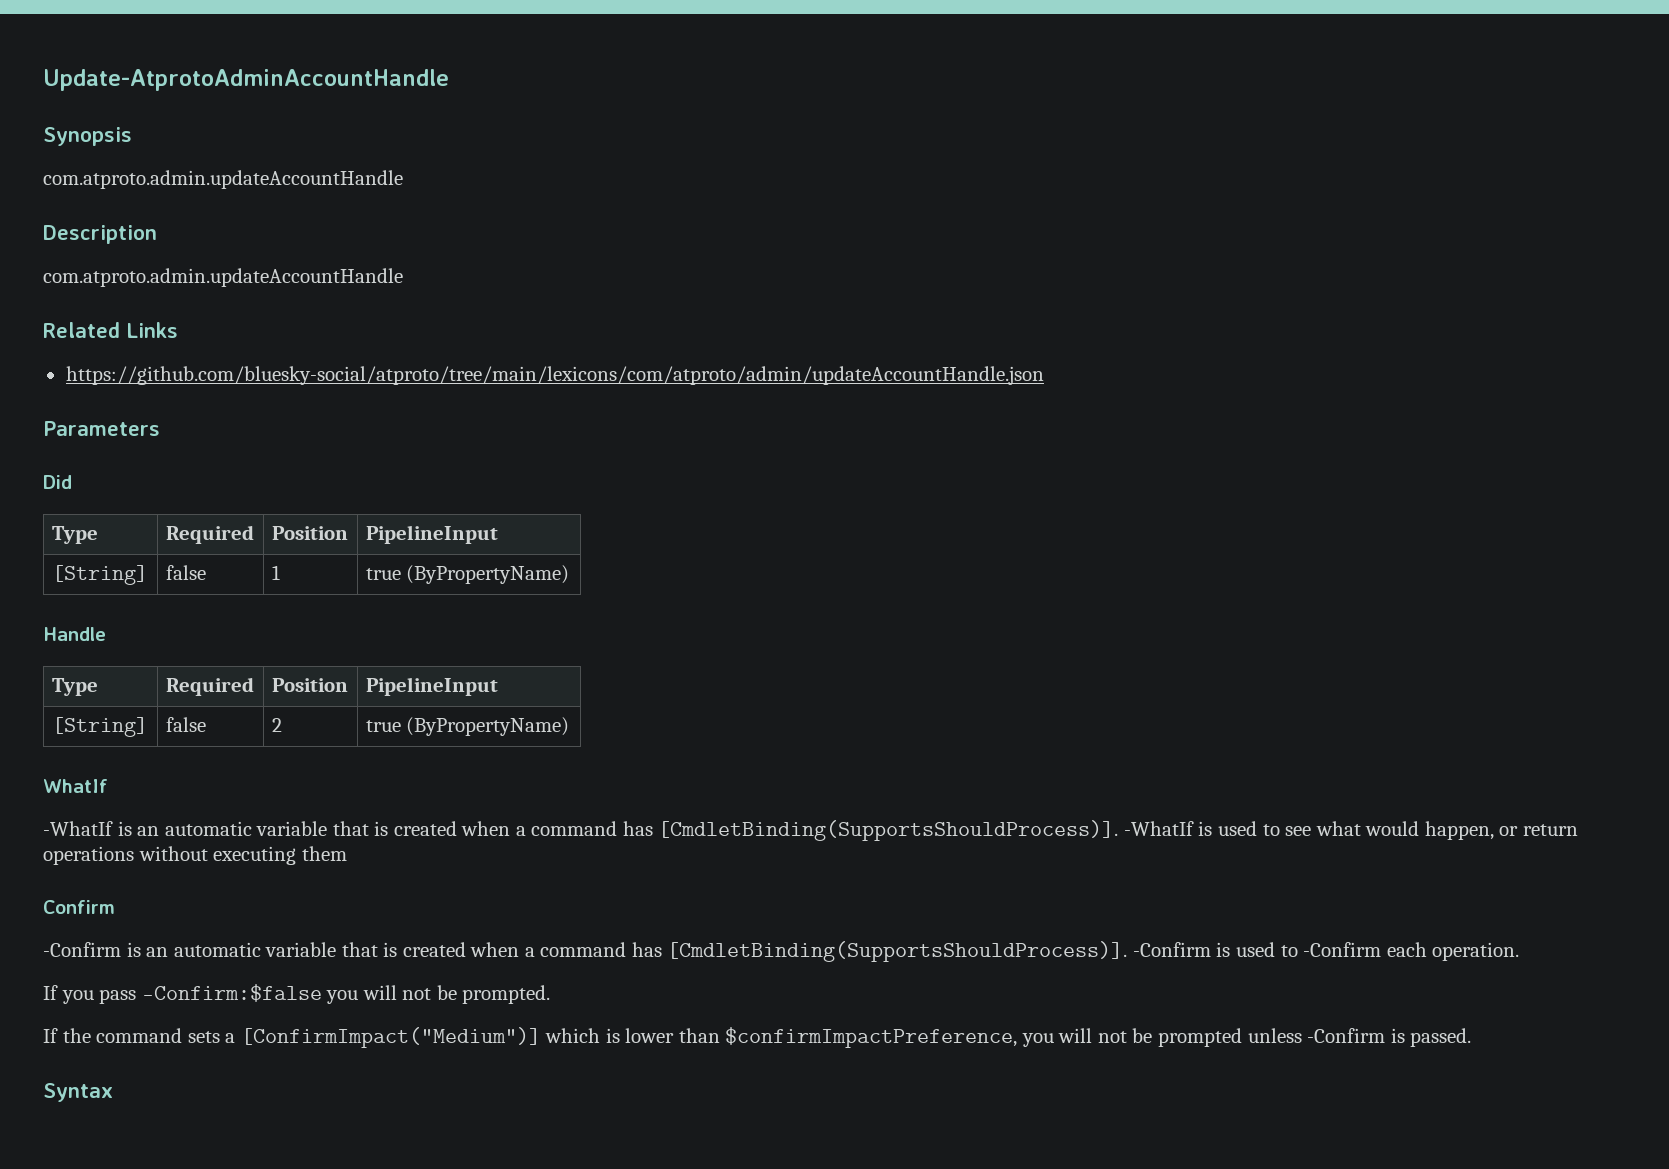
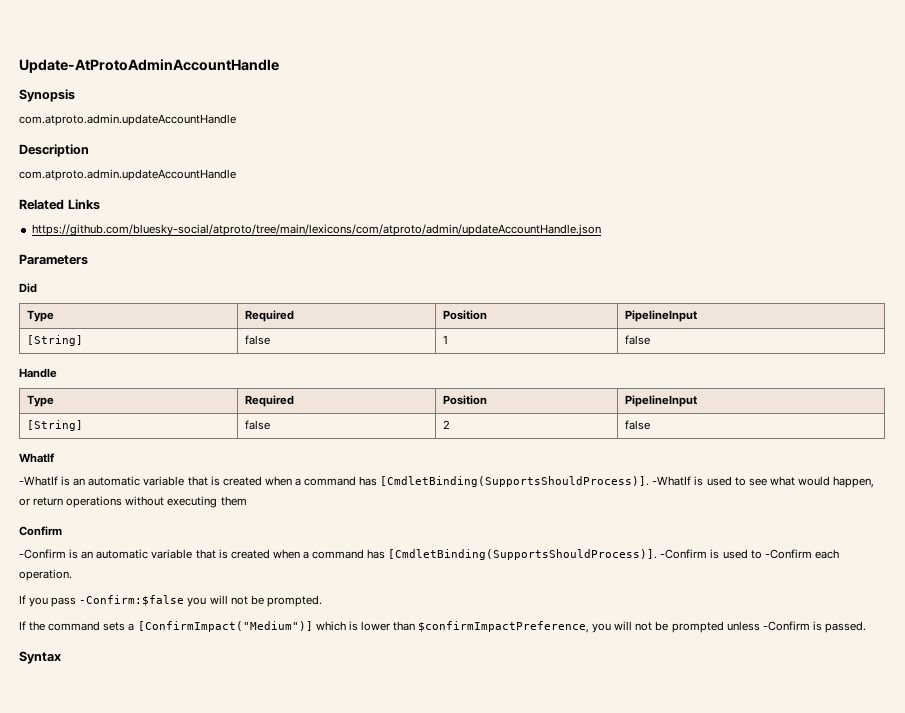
[43,69,449,91] Update-AtprotoAdminAccountHandle -> [19,59,279,73] Update-AtProtoAdminAccountHandle
[365,565,570,584] true (ByPropertyName) -> [624,335,650,345] false
[365,717,570,736] true (ByPropertyName) -> [624,420,650,430] false

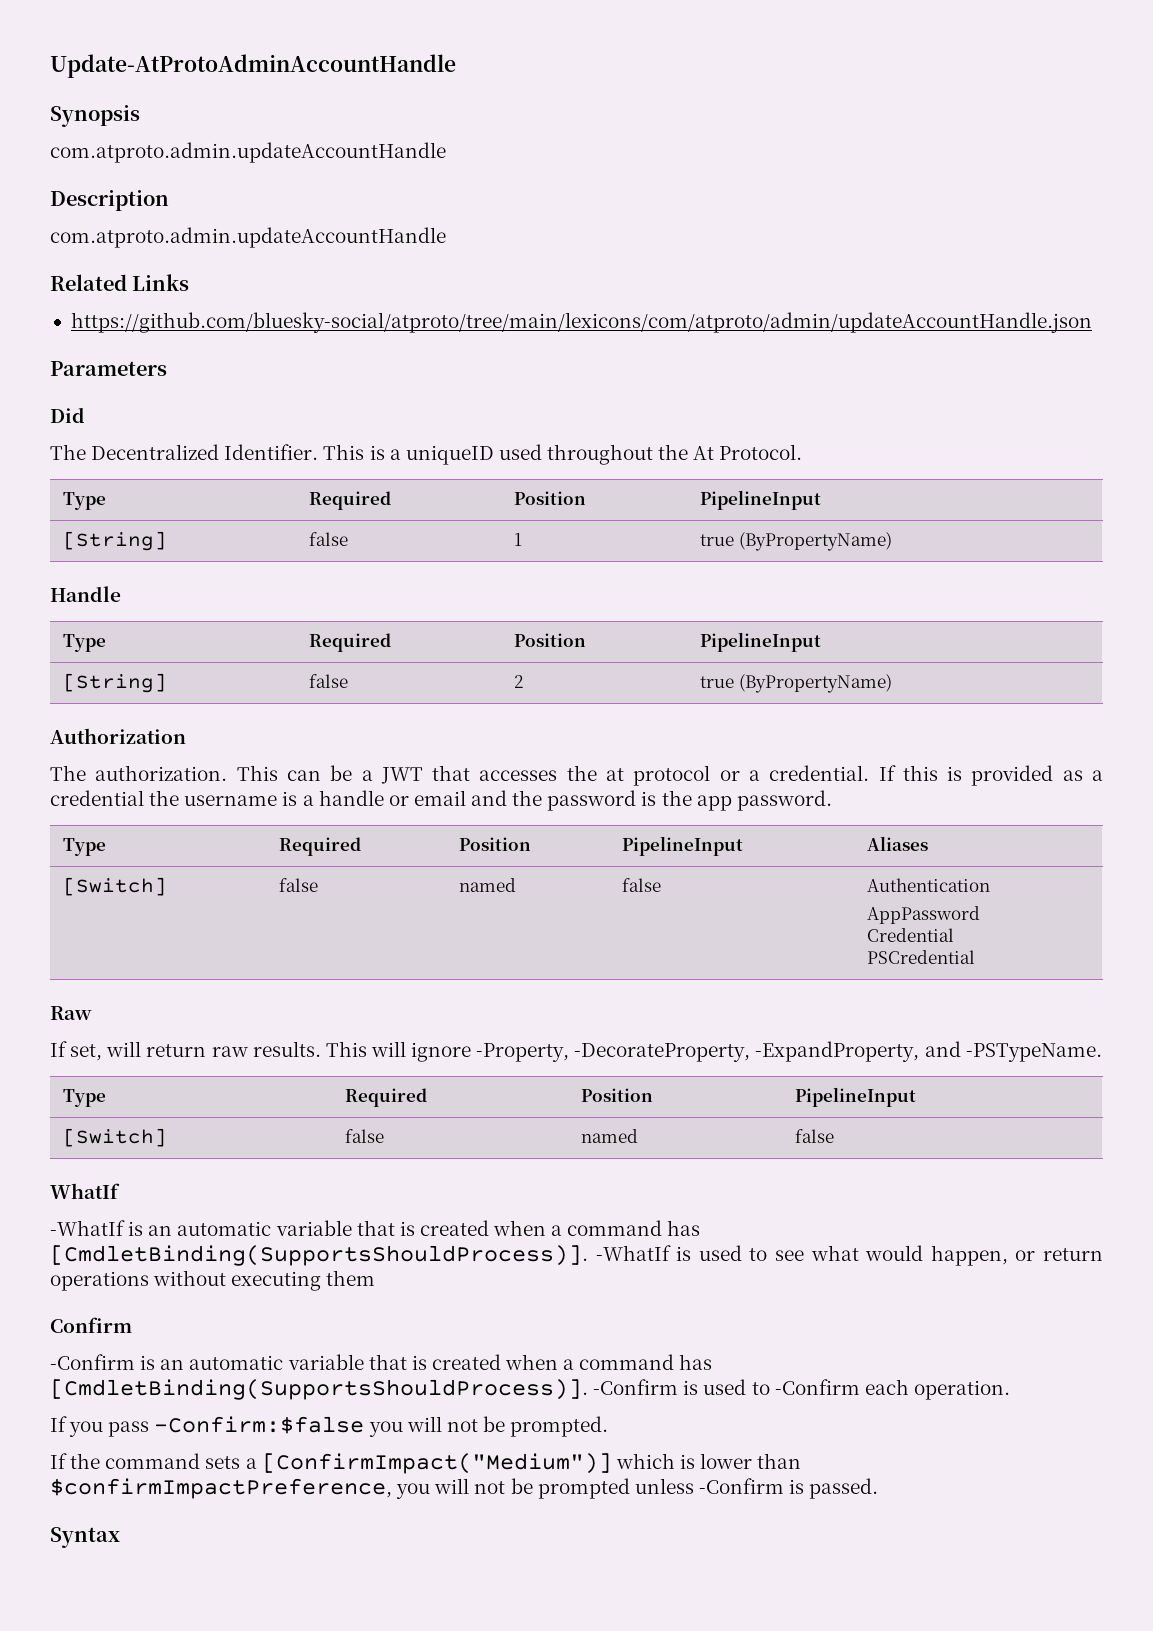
(37, 288) none -> [50,444,803,465] // The Decentralized Identifier. This is a uniqueID used throughout the At Protocol.
[624,335,650,345] false -> [699,532,892,551] true (ByPropertyName)
(450, 424) none -> [699,674,892,693] [50,728,186,744] [50,765,1103,786] [50,790,832,811] [62,838,106,856] [278,837,361,856] [458,837,531,851] [621,836,743,856] [866,836,928,851] [62,877,167,896] [278,878,318,892] [458,878,516,892] [621,878,661,892] [866,878,990,892] [866,906,980,924] [866,928,954,942] [866,950,975,964] [50,1006,92,1020] [50,1041,1102,1062] [62,1089,106,1107] [344,1088,427,1107] [580,1088,653,1102] [794,1087,916,1107] [62,1128,167,1147] [344,1129,384,1143] [580,1129,638,1143] | true (ByPropertyName) // Authorization // The authorization. This can be a JWT that accesses the at protocol or a credential. If this is provided as a credential the username is a handle or email and the password is the app password. // Type | Required | Position | PipelineInput | Aliases // [Switch] | false | named | false | Authentication // AppPassword // Credential // PSCredential // Raw // If set, will return raw results. This will ignore -Property, -DecorateProperty, -ExpandProperty, and -PSTypeName. // Type | Required | Position | PipelineInput // [Switch] | false | named

